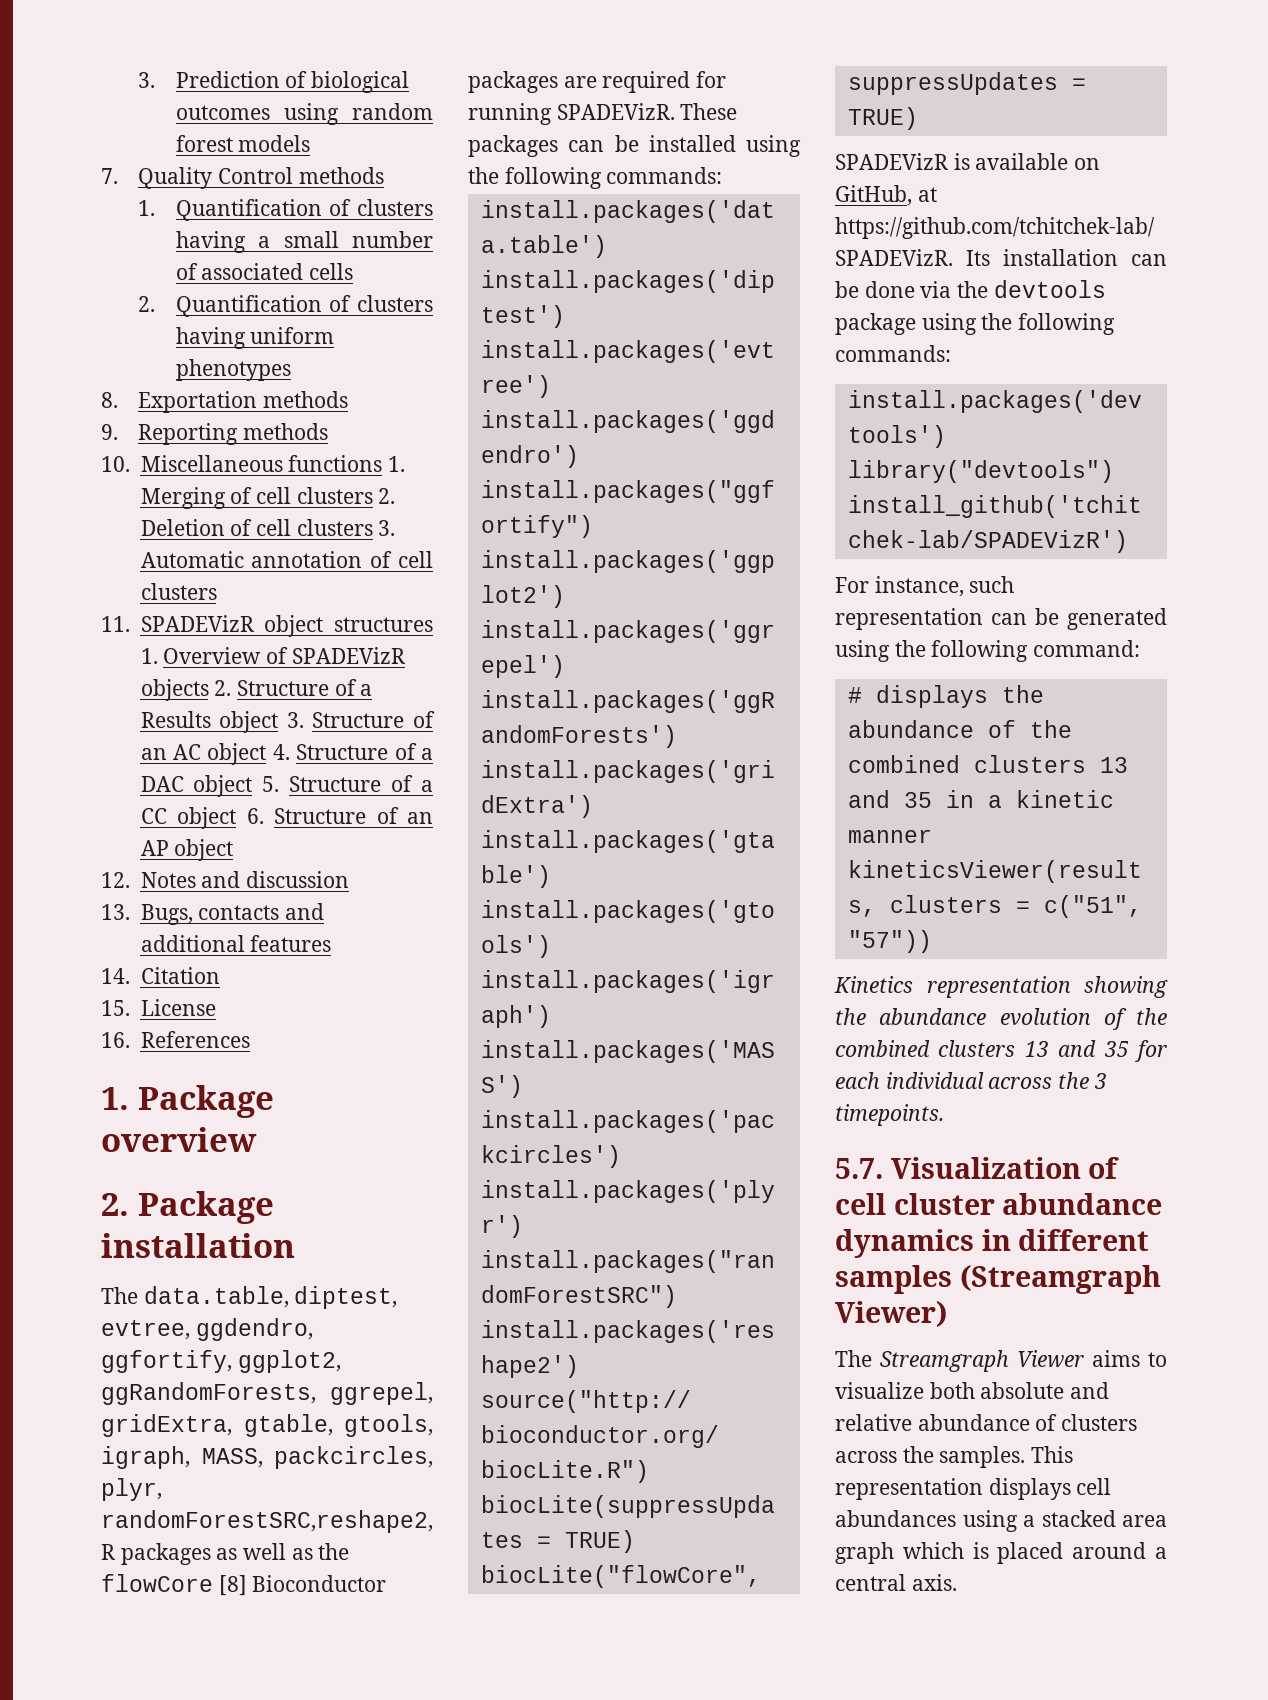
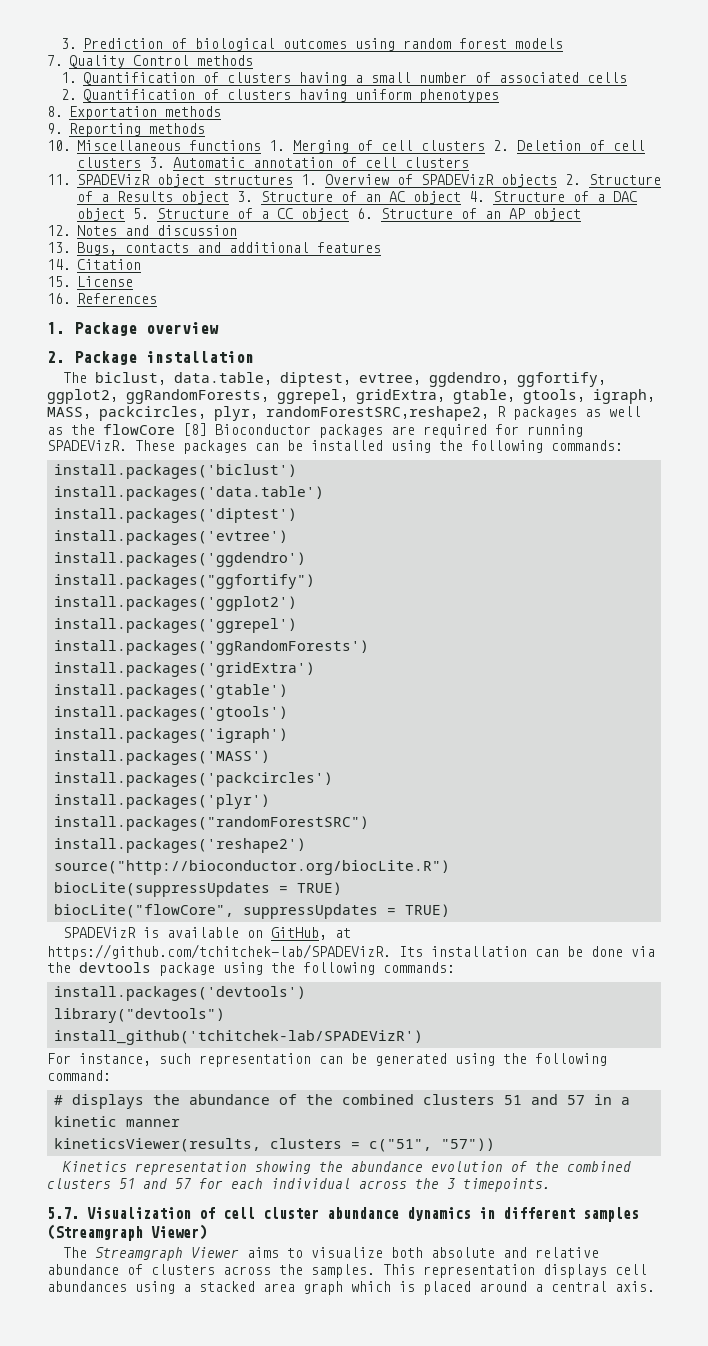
(138, 1295) none -> [95,372,167,385] biclust,
(723, 175) none -> [53,464,297,479] // install.packages('biclust')
[1099,757,1128,773] [847,790,932,808] 13 and 35 -> [503,1094,585,1105] 51 and 57
[1024,1040,1129,1057] 13 and 35 -> [119,1178,191,1189] 51 and 57

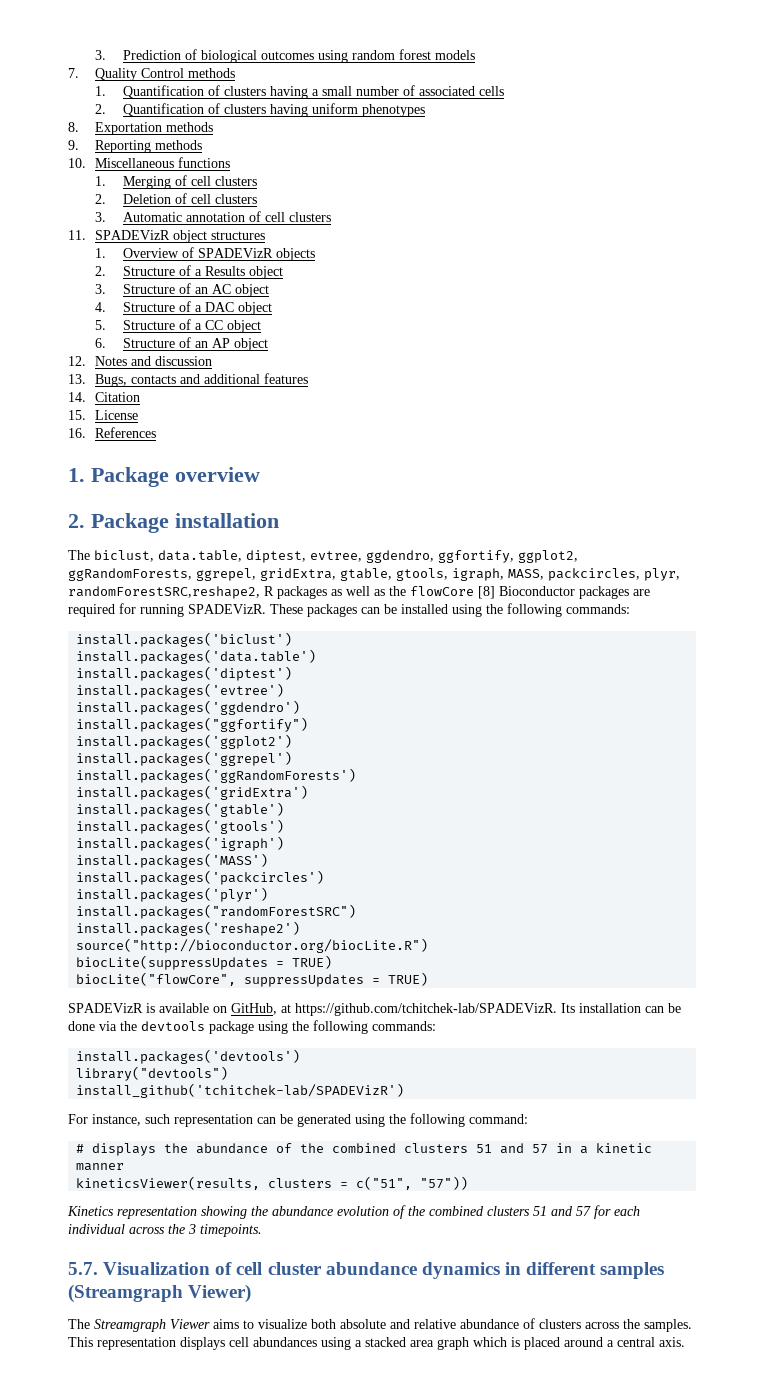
(261, 145) none -> (231, 162) //
(485, 145) none -> (257, 181) //
(141, 162) none -> (257, 199) //
(293, 180) none -> (266, 235) //
(557, 180) none -> (315, 254) //
(229, 197) none -> (283, 272) //
(461, 197) none -> (269, 290) //
(125, 214) none -> (272, 308) //
(349, 214) none -> (261, 326) //

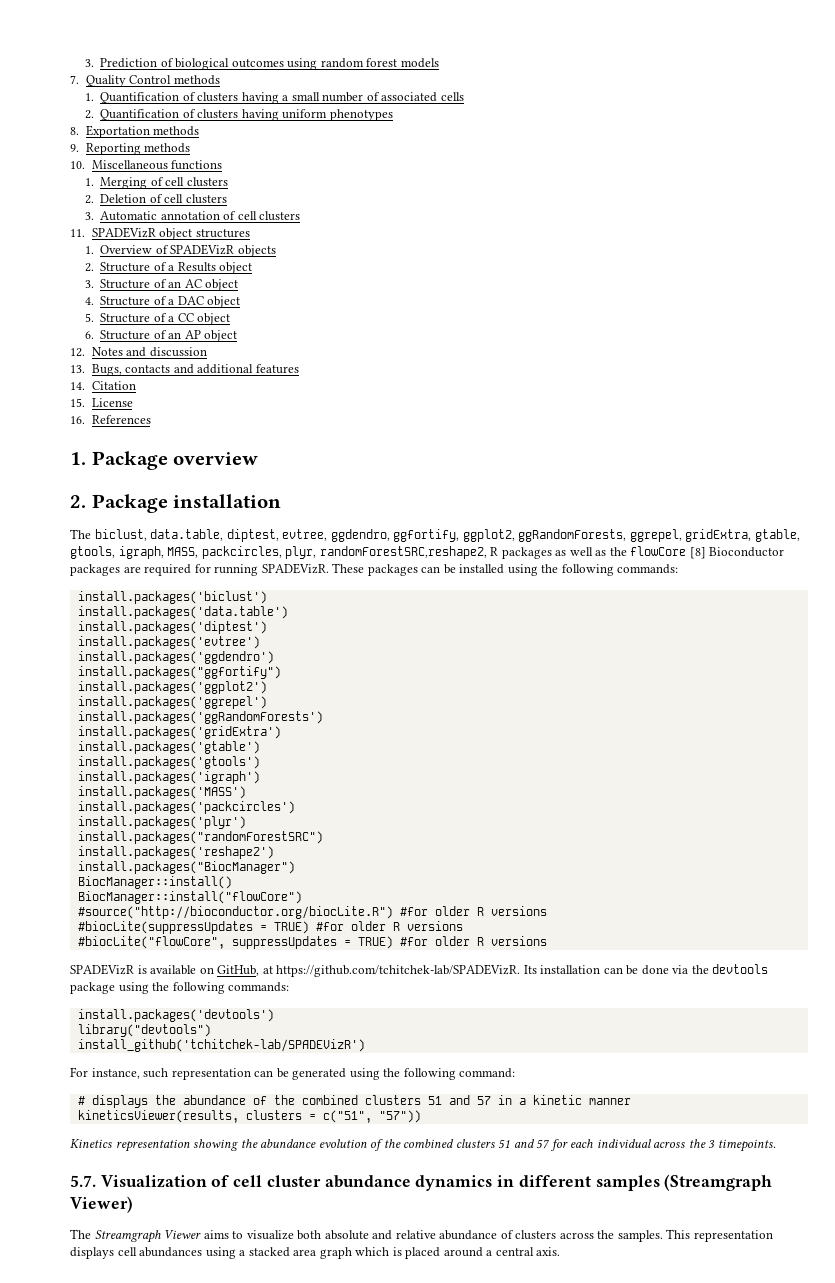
[76,938,429,953] [76,955,333,970] [76,972,237,986] source("http://bioconductor.org/biocLite.R") // biocLite(suppressUpdates = TRUE) // biocLite("flowCore", -> [77,861,295,874] [77,876,232,889] [77,891,302,904] [77,906,547,919] [77,921,463,934] [77,936,225,949] install.packages("BiocManager") // BiocManager::install() // BiocManager::install("flowCore") // #source("http://bioconductor.org/biocLite.R") #for older R versions // #biocLite(suppressUpdates = TRUE) #for older R versions // #biocLite("flowCore",
(429, 979) none -> [399,936,547,946] #for older R versions

